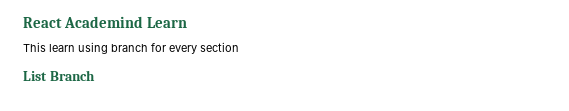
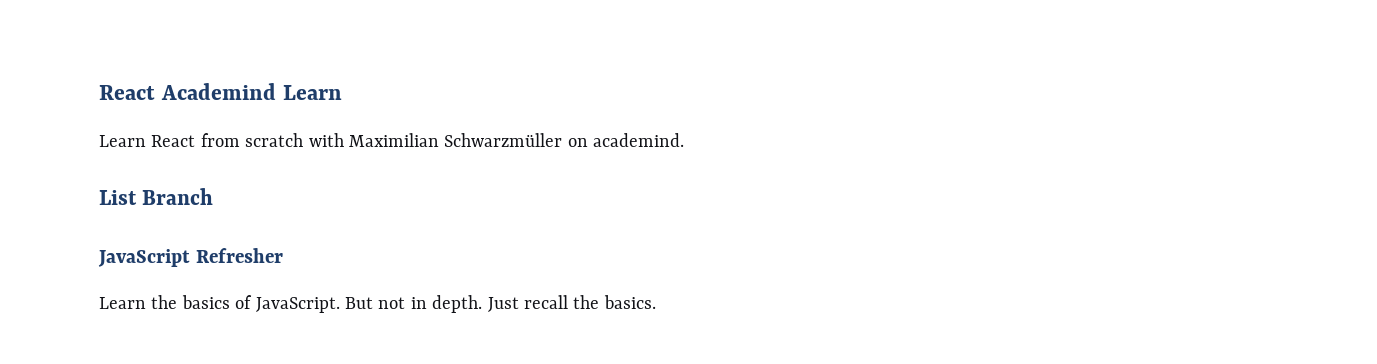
[23,42,239,54] [23,70,95,81] This learn using branch for every section // List Branch -> [99,133,685,147] [99,188,214,205] [98,248,283,267] [99,295,656,313] Learn React from scratch with Maximilian Schwarzmüller on academind. // List Branch // JavaScript Refresher // Learn the basics of JavaScript. But not in depth. Just recall the basics.

